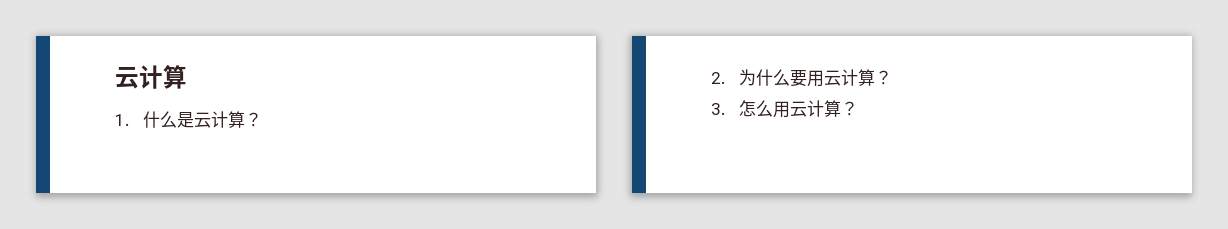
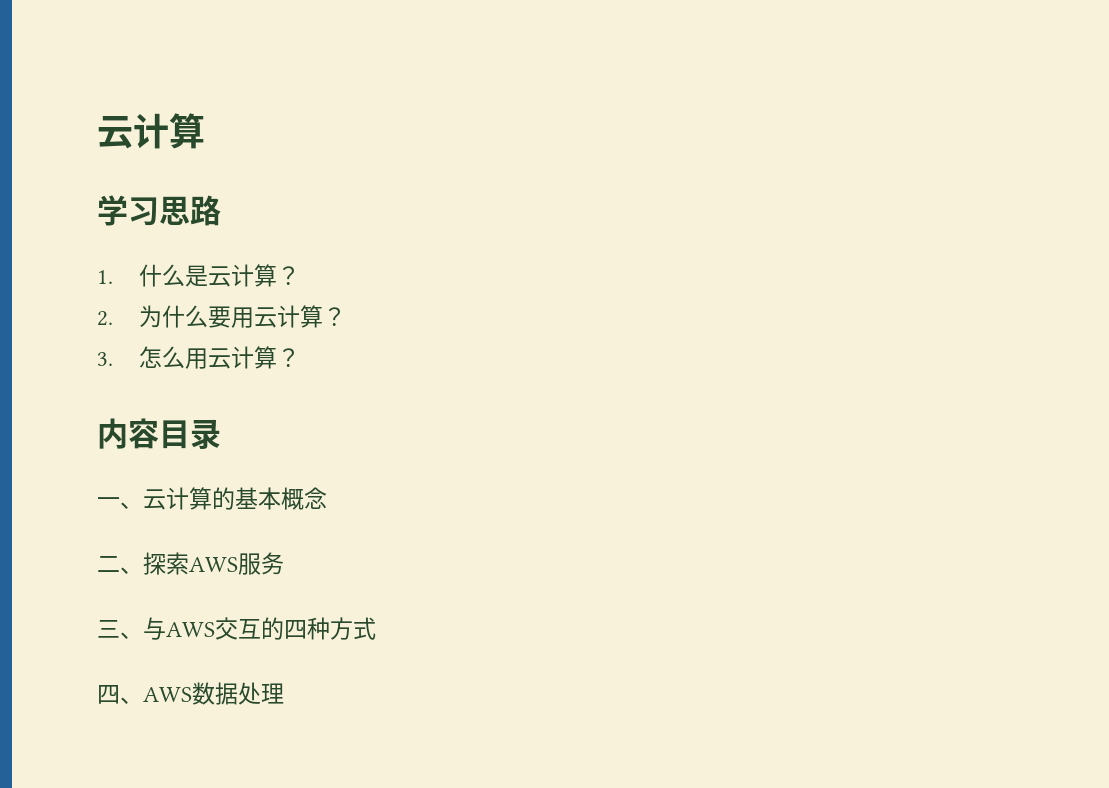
[115,65,187,89] 云计算 -> [97,113,205,149] [97,195,221,226] 云计算 // 学习思路
(858, 108) none -> [97,418,221,450] [97,487,327,510] [97,552,284,575] [97,617,376,640] [97,682,284,705] // 内容目录 // 一、云计算的基本概念 // 二、探索AWS服务 // 三、与AWS交互的四种方式 // 四、AWS数据处理

